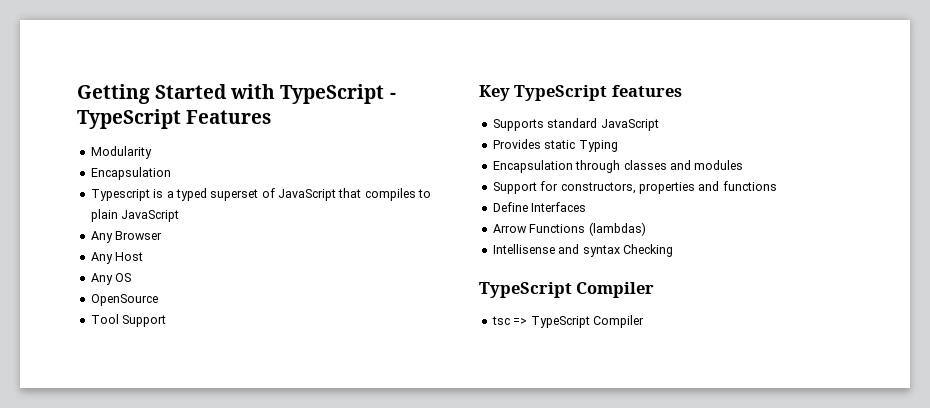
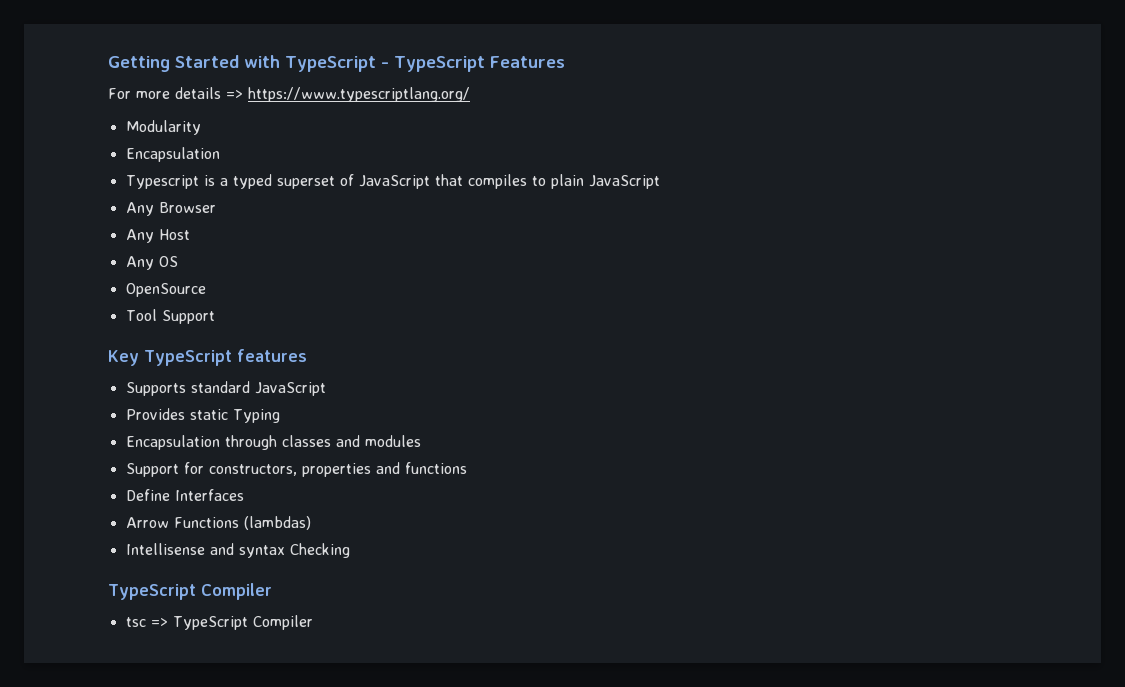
(272, 117) none -> [108,87,470,102] // For more details => https://www.typescriptlang.org/

